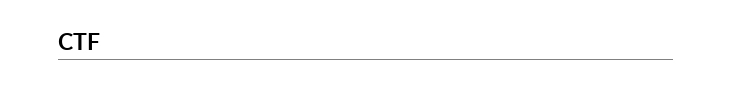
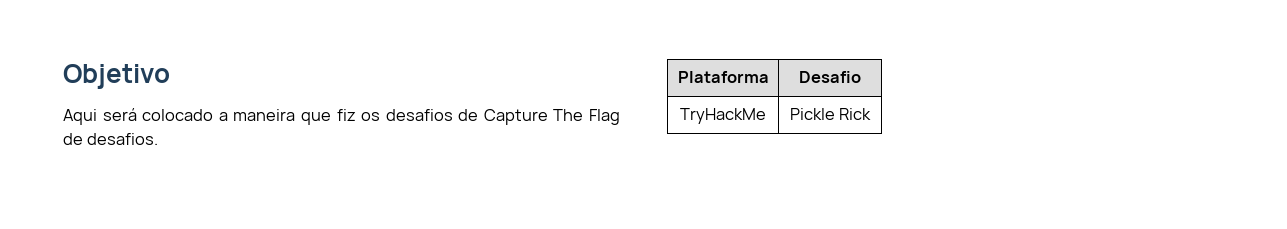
[58,33,100,50] CTF -> [63,64,170,89] [63,108,620,125] [63,133,159,145] [677,71,769,83] [799,71,861,83] [680,108,766,124] [789,108,872,120] Objetivo // Aqui será colocado a maneira que fiz os desafios de Capture The Flag de desafios. // Plataforma | Desafio // TryHackMe | Pickle Rick

